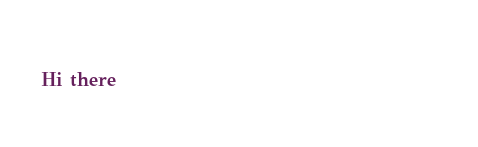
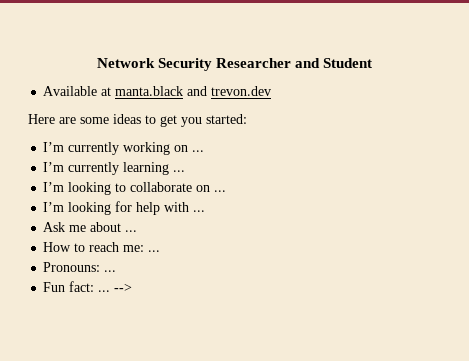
[41,72,116,87] Hi there -> [96,58,373,71] [43,86,272,96] [28,114,247,127] [43,142,205,155] [43,162,186,175] [43,182,227,195] [43,201,206,215] [43,222,138,232] [43,242,161,252] [43,262,117,272] [43,281,133,292] Network Security Researcher and Student // Available at manta.black and trevon.dev // Here are some ideas to get you started: // I’m currently working on ... // I’m currently learning ... // I’m looking to collaborate on ... // I’m looking for help with ... // Ask me about ... // How to reach me: ... // Pronouns: ... // Fun fact: ... -->

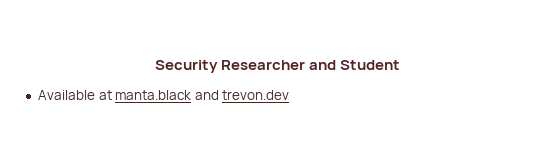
[96,58,155,68] Network -> (154, 66) none
[28,114,247,127] [43,142,205,155] [43,162,186,175] [43,182,227,195] [43,201,206,215] [43,222,138,232] [43,242,161,252] [43,262,117,272] [43,281,133,292] // Here are some ideas to get you started: // I’m currently working on ... // I’m currently learning ... // I’m looking to collaborate on ... // I’m looking for help with ... // Ask me about ... // How to reach me: ... // Pronouns: ... // Fun fact: ... --> -> (290, 95) none

